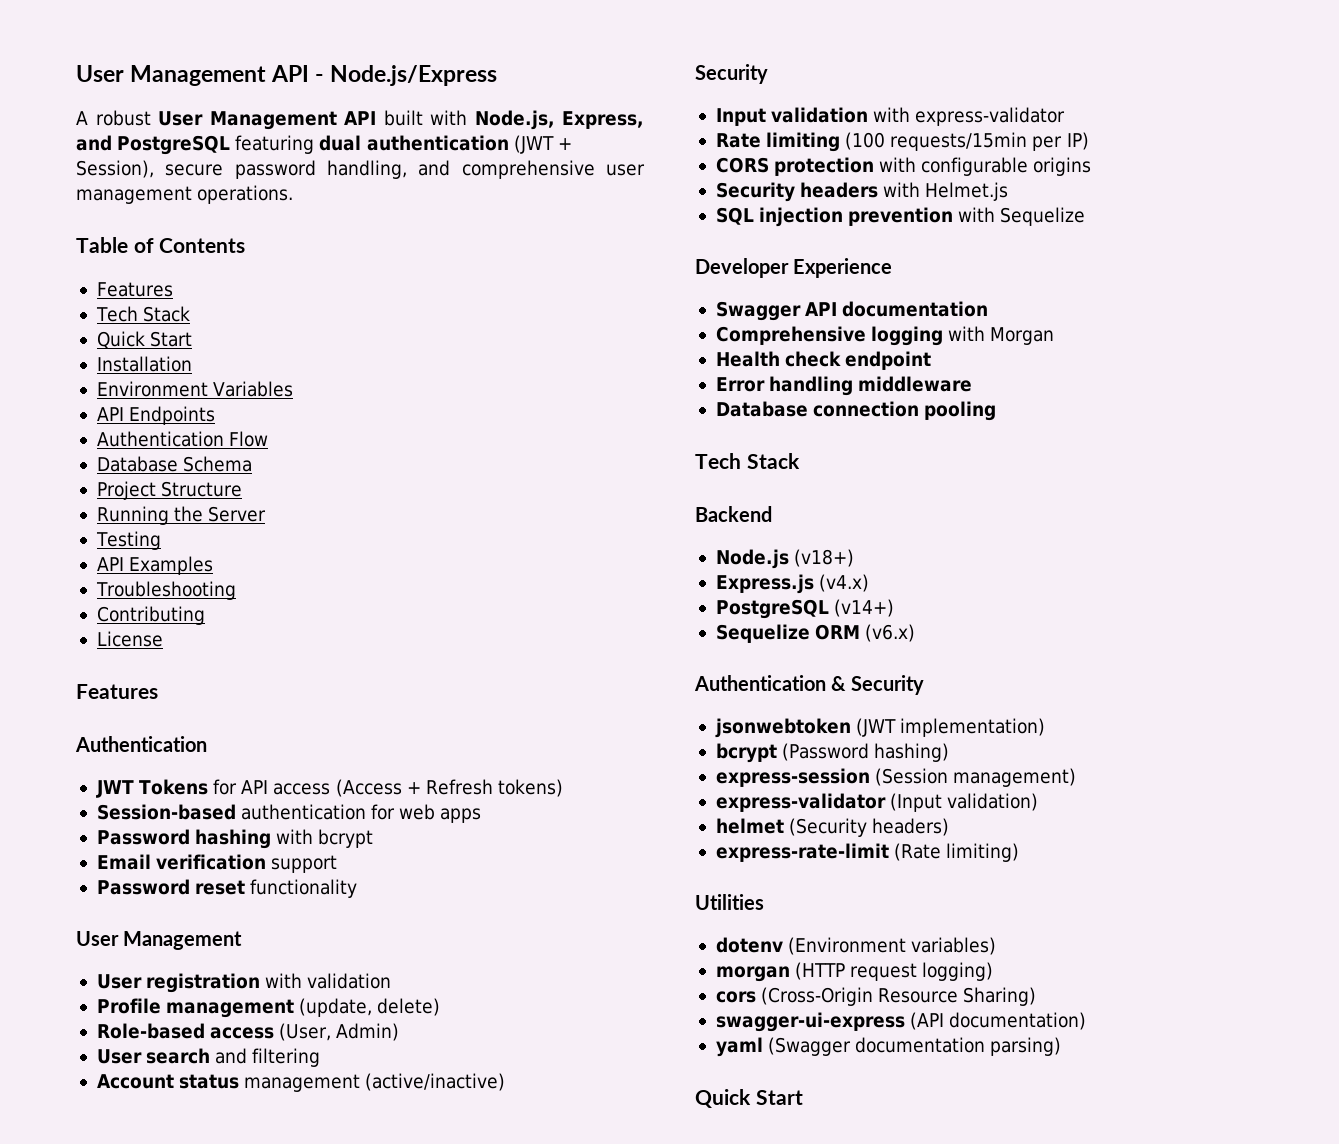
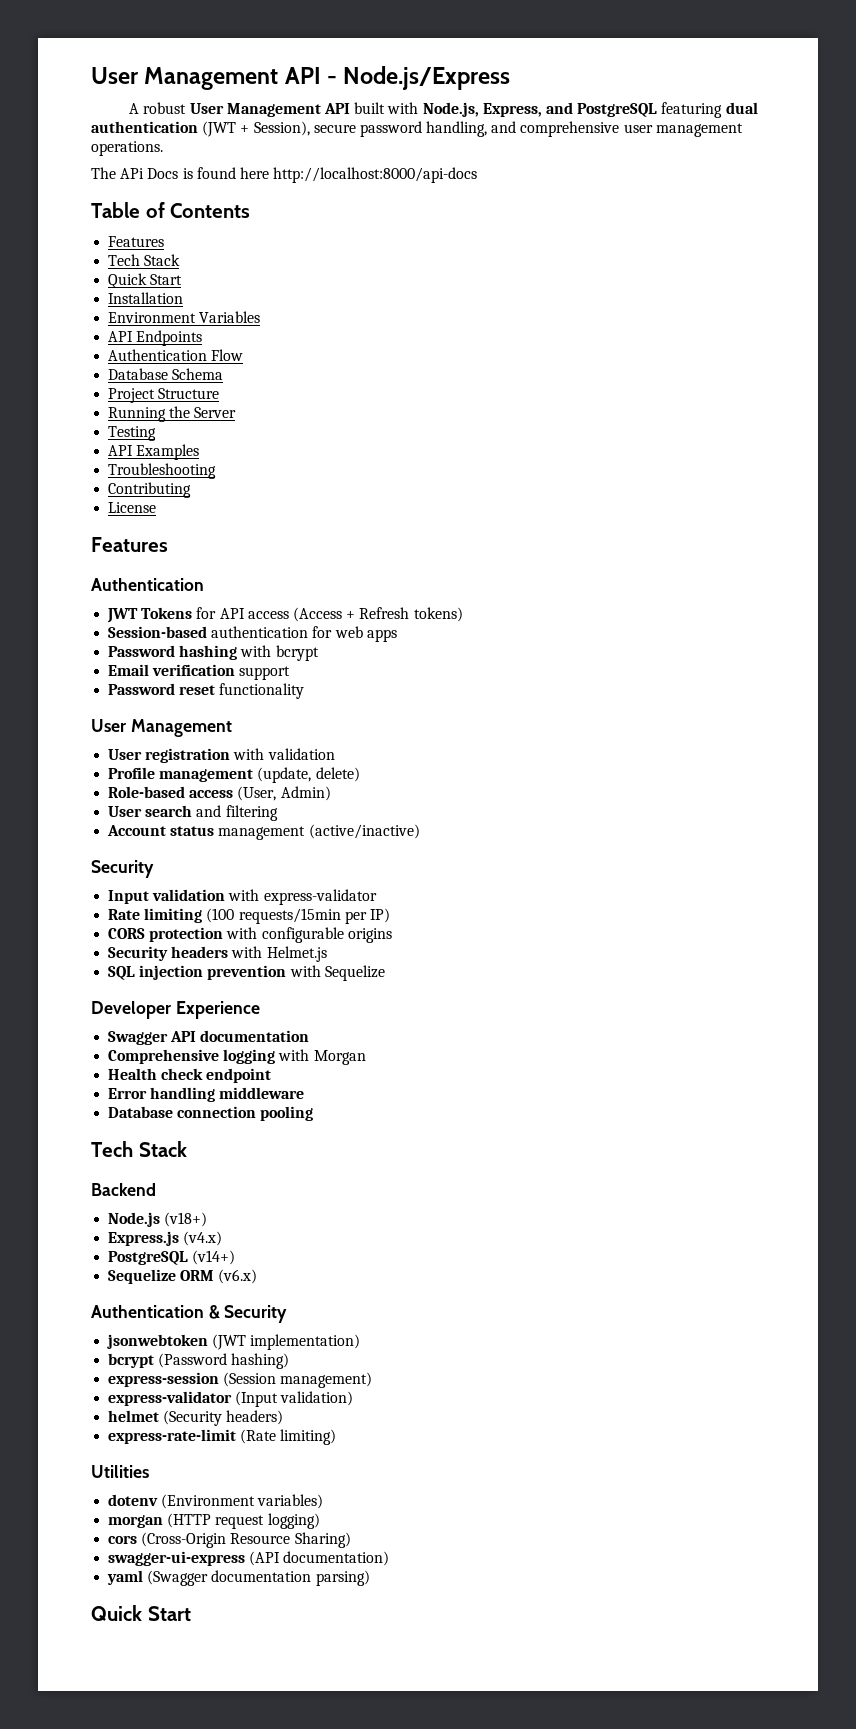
(294, 194) none -> [91,167,478,183] // The APi Docs is found here http://localhost:8000/api-docs

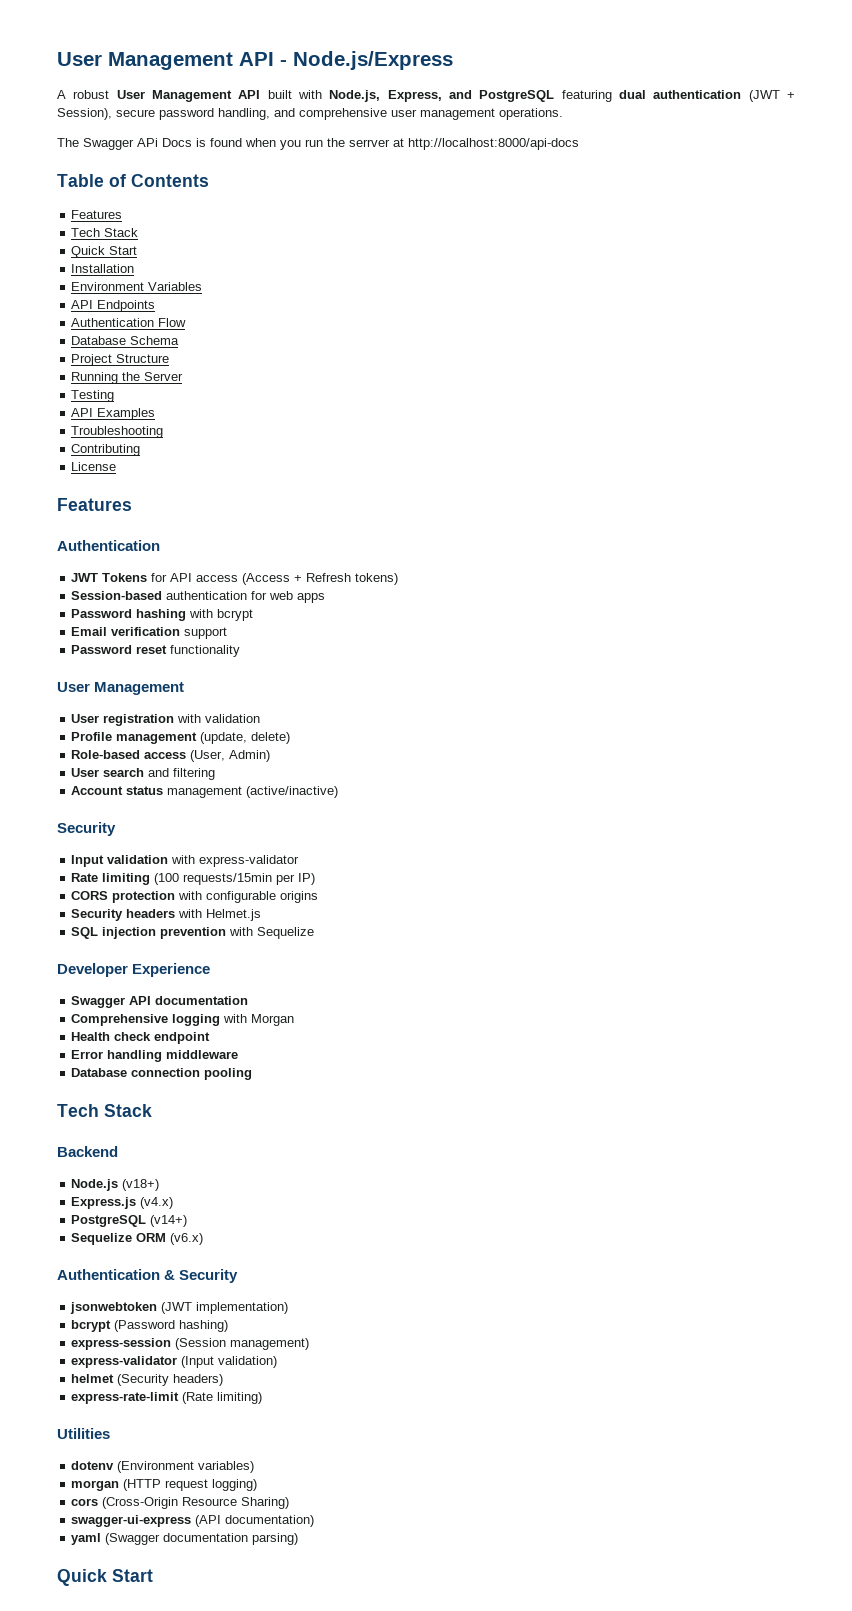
(116, 173) none -> [83,138,134,150] Swagger
[239,167,269,179] here -> [245,138,404,150] when you run the serrver at

